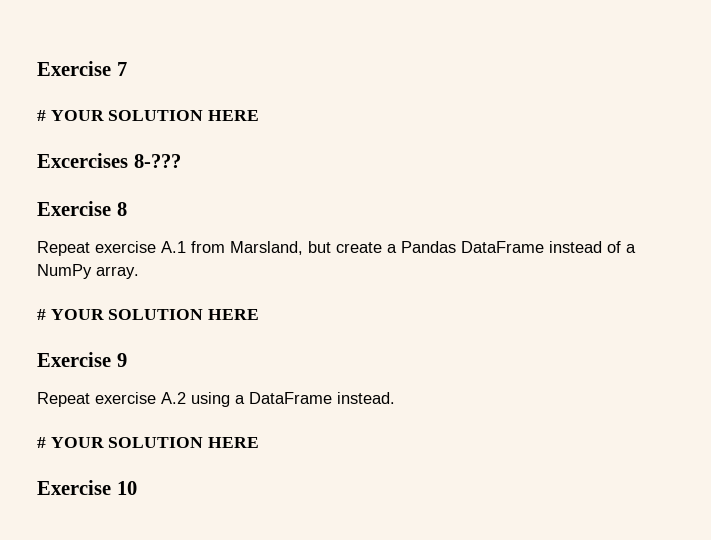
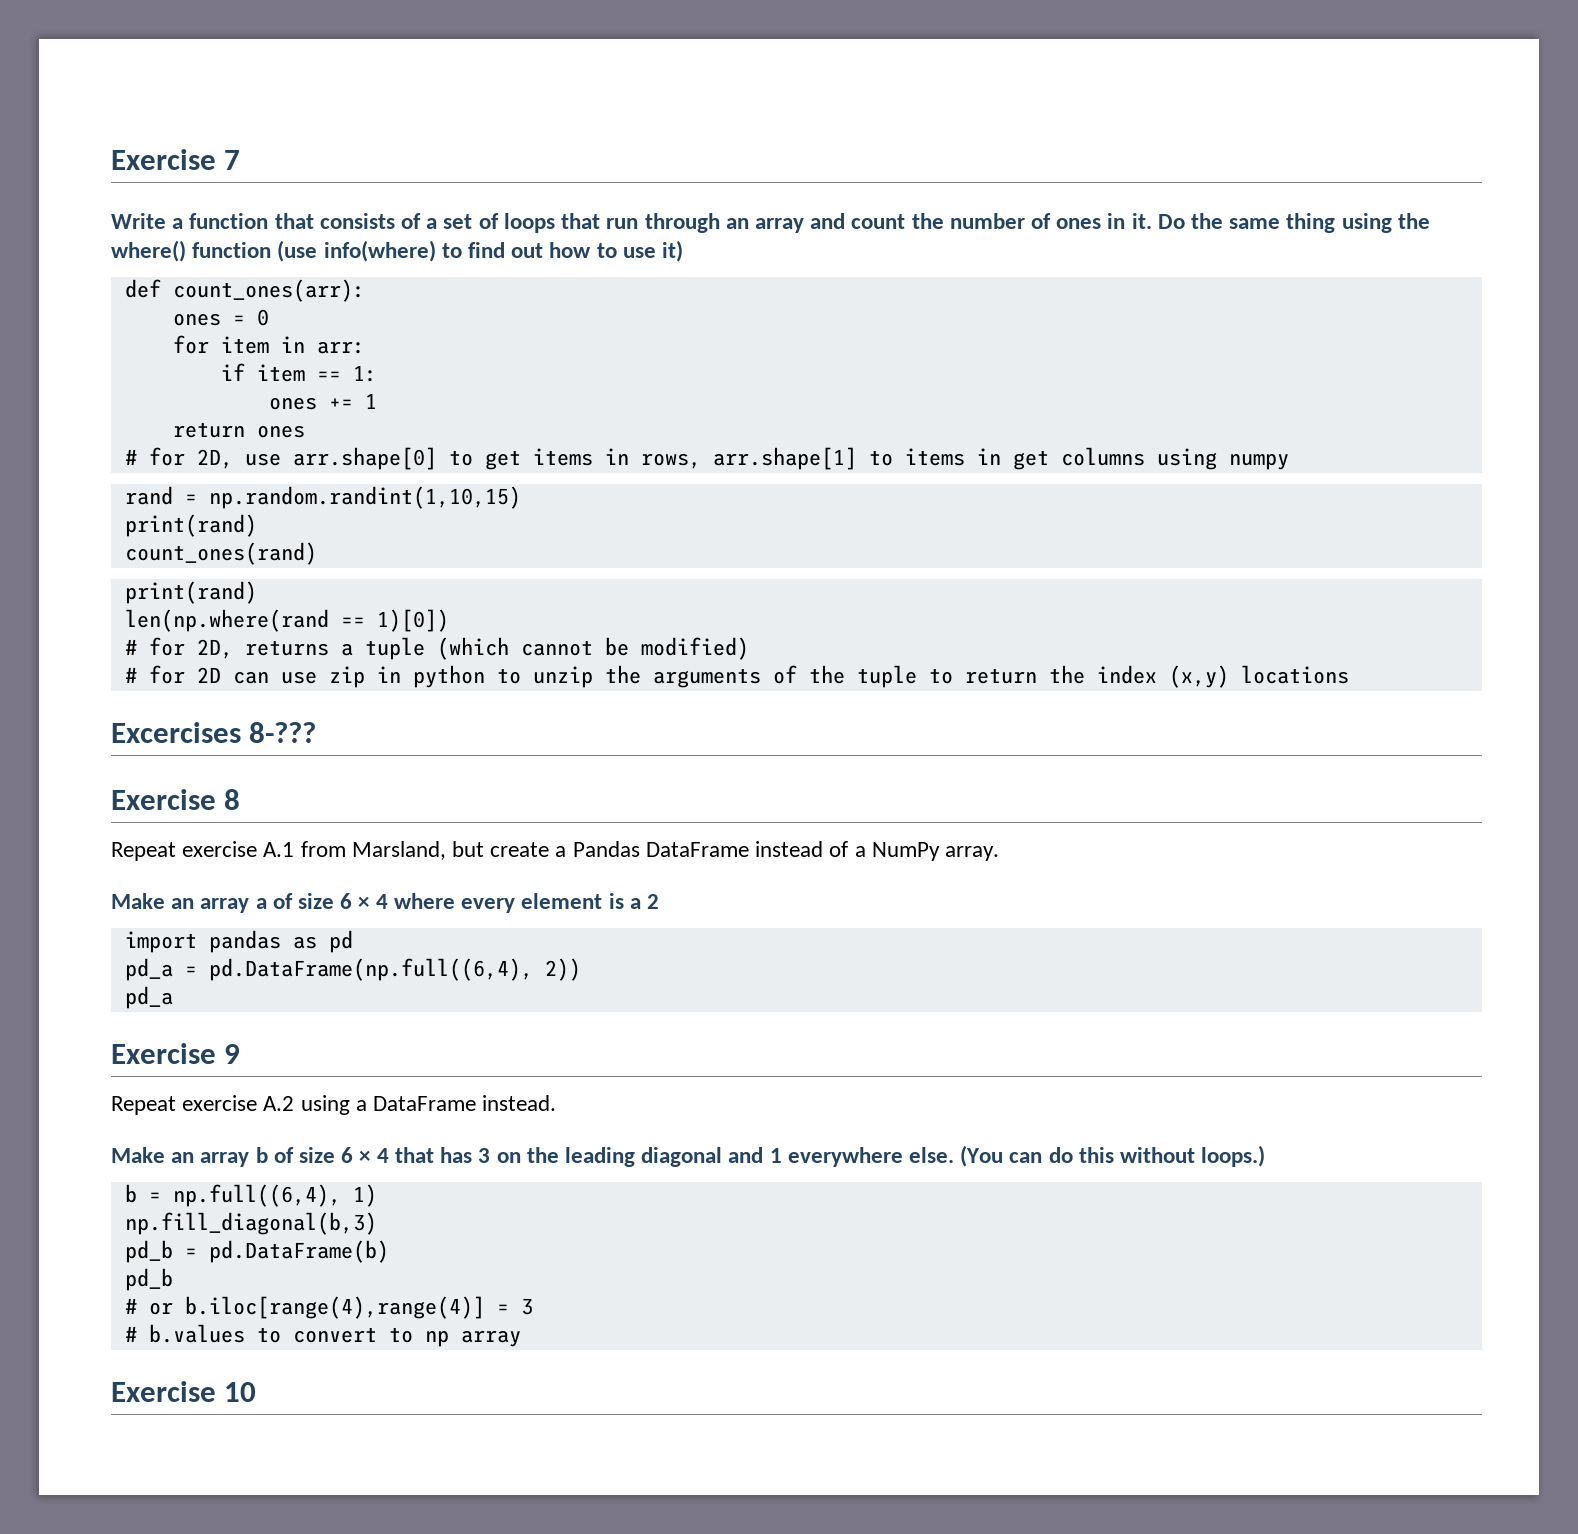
[37,110,260,121] # YOUR SOLUTION HERE -> [111,213,1430,233] [111,240,684,262] [124,279,365,302] [172,309,269,326] [172,335,365,354] [220,363,377,382] [268,393,377,410] [172,422,305,438] [124,447,1289,470] [124,486,521,509] [124,514,257,537] [124,542,317,565] [124,581,257,604] [124,609,449,632] [124,637,749,660] [124,665,1349,688] Write a function that consists of a set of loops that run through an array and count the number of ones in it. Do the same thing using the where() function (use info(where) to find out how to use it) // def count_ones(arr): // ones = 0 // for item in arr: // if item == 1: // ones += 1 // return ones // # for 2D, use arr.shape[0] to get items in rows, arr.shape[1] to items in get columns using numpy // rand = np.random.randint(1,10,15) // print(rand) // count_ones(rand) // print(rand) // len(np.where(rand == 1)[0]) // # for 2D, returns a tuple (which cannot be modified) // # for 2D can use zip in python to unzip the arguments of the tuple to return the index (x,y) locations
[37,309,260,320] # YOUR SOLUTION HERE -> [111,893,659,913] [124,930,353,953] [124,958,581,981] [124,986,173,1009] Make an array a of size 6 × 4 where every element is a 2 // import pandas as pd // pd_a = pd.DataFrame(np.full((6,4), 2)) // pd_a
[37,437,260,448] # YOUR SOLUTION HERE -> [111,1145,1266,1167] [124,1184,377,1207] [124,1212,377,1235] [124,1240,389,1263] [124,1268,173,1291] [124,1296,533,1319] [124,1324,521,1347] Make an array b of size 6 × 4 that has 3 on the leading diagonal and 1 everywhere else. (You can do this without loops.) // b = np.full((6,4), 1) // np.fill_diagonal(b,3) // pd_b = pd.DataFrame(b) // pd_b // # or b.iloc[range(4),range(4)] = 3 // # b.values to convert to np array

